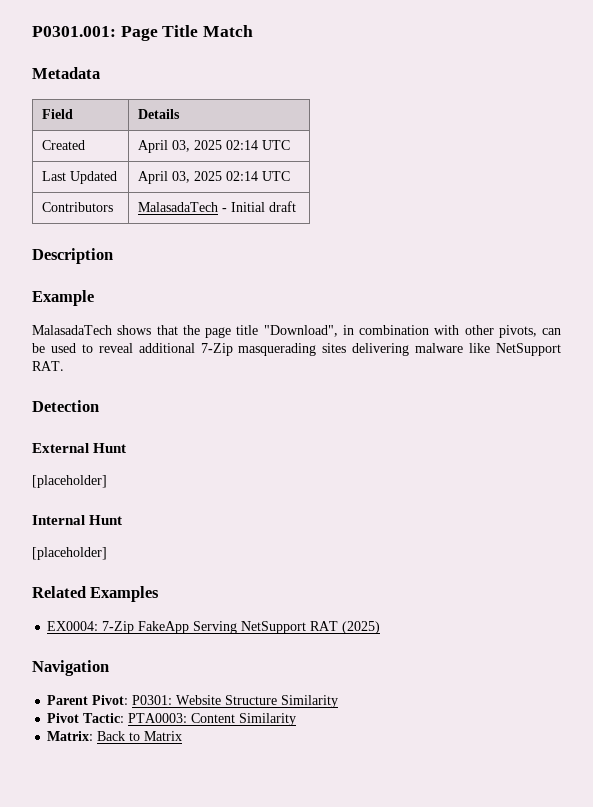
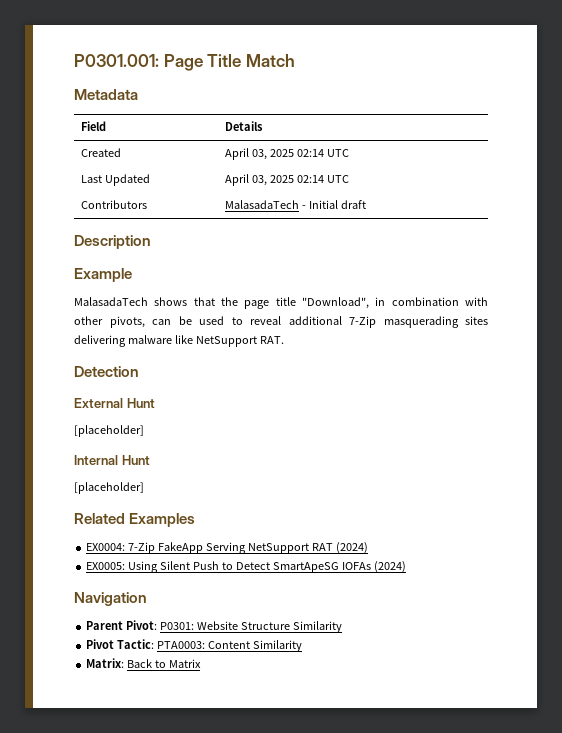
[342,621,381,634] (2025) -> [335,542,368,554] [86,561,406,573] (2024) // EX0005: Using Silent Push to Detect SmartApeSG IOFAs (2024)

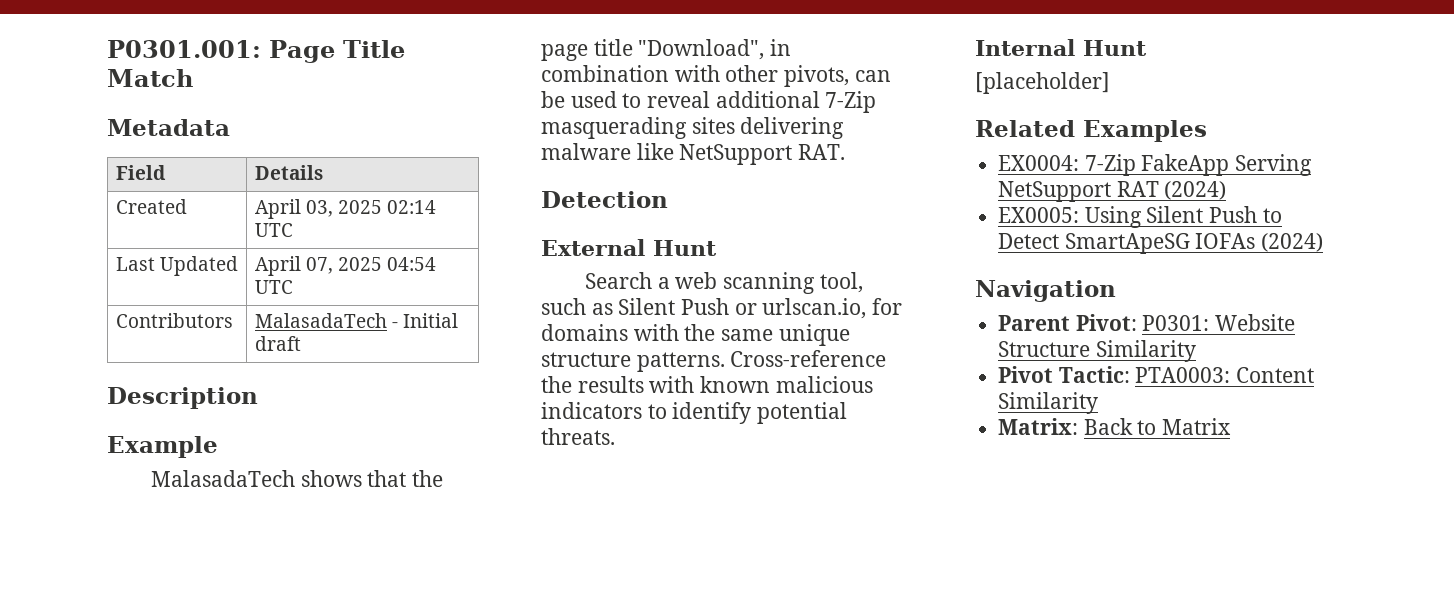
[252,175,325,186] 03, 2025 02:14 -> [305,257,437,274] 07, 2025 04:54
[74,425,144,437] [placeholder] -> [585,272,863,294] [541,298,903,319] [541,324,850,346] [541,350,887,372] [541,376,873,393] [541,402,848,424] [541,428,615,445] Search a web scanning tool, such as Silent Push or urlscan.io, for domains with the same unique structure patterns. Cross-reference the results with known malicious indicators to identify potential threats.

